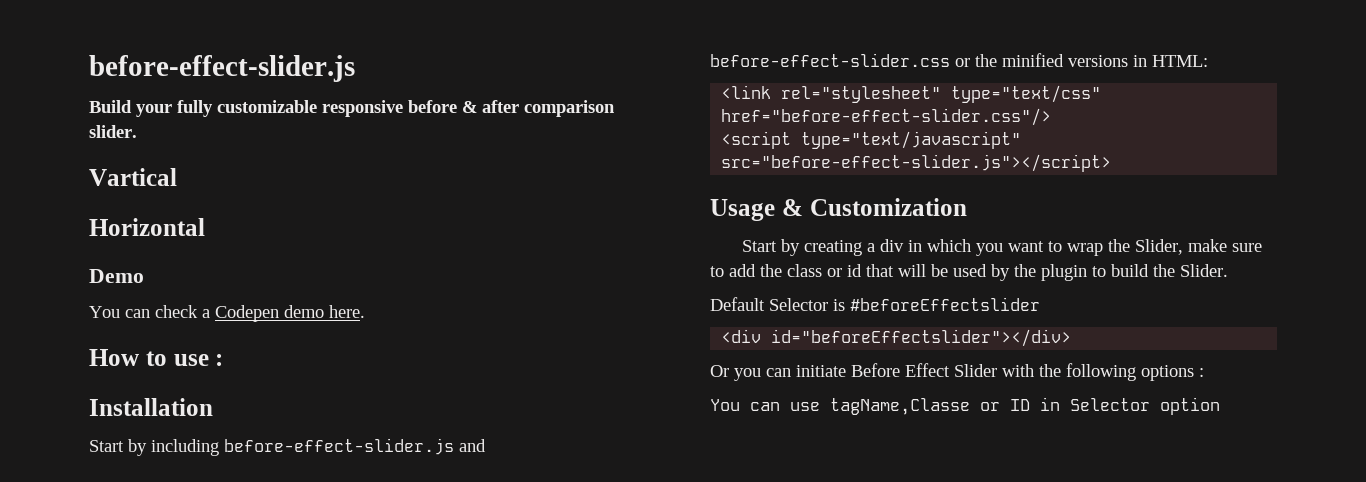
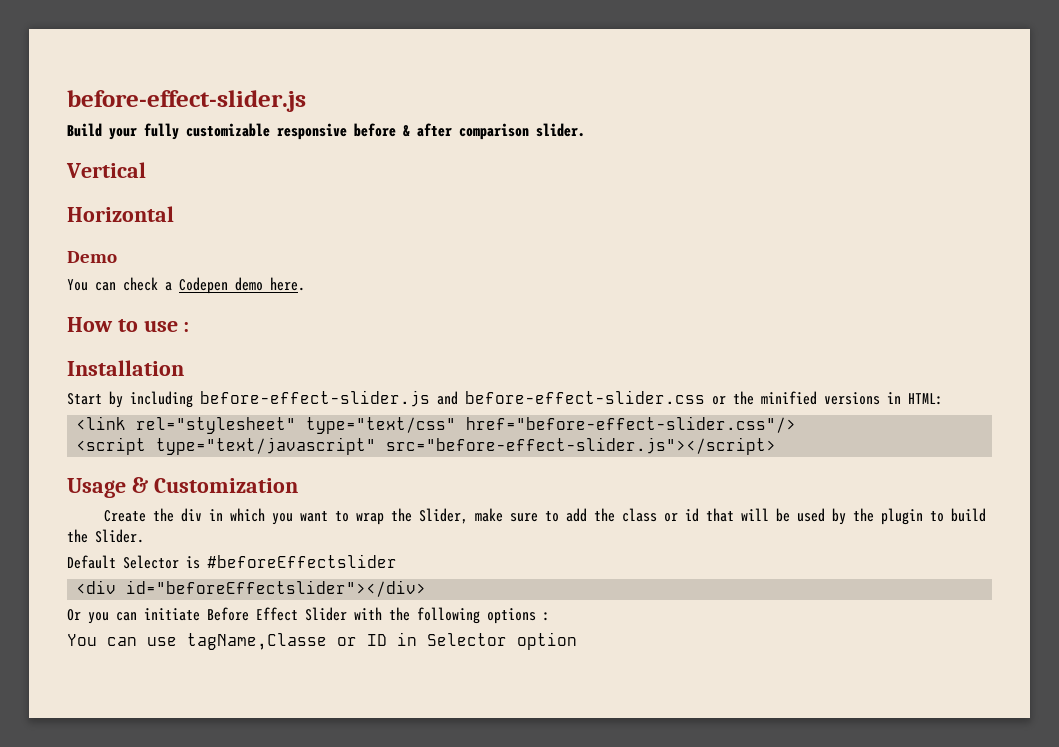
[89,168,177,186] Vartical -> [66,162,146,178] Vertical
[741,239,875,256] Start by creating a -> [103,508,174,522] Create the

